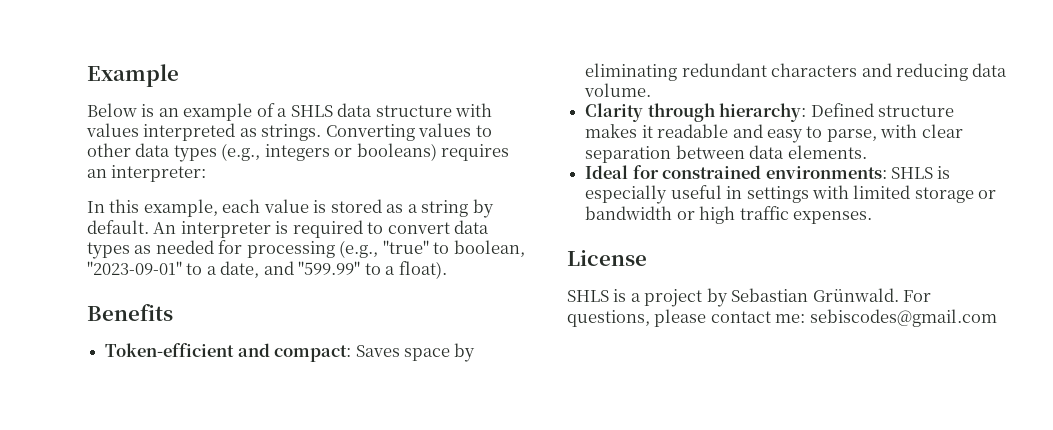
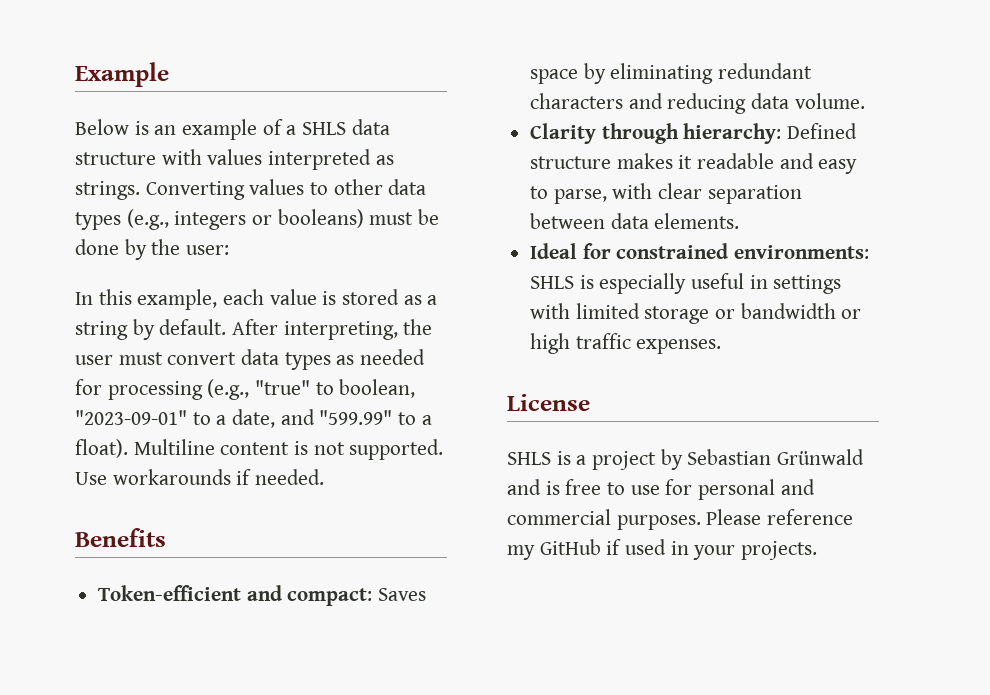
[441,144,510,161] [87,165,207,182] requires an interpreter: -> [369,209,440,225] [75,239,230,260] must be done by the user:
[153,220,384,238] An interpreter is required to -> [232,319,433,340] [75,352,163,365] After interpreting, the user must
(447, 270) none -> [133,439,444,460] [75,469,325,485] Multiline content is not supported. Use workarounds if needed.
[812,288,932,302] [567,309,997,327] Grünwald. For questions, please contact me: sebiscodes@gmail.com -> [777,449,865,465] [507,479,815,500] [507,509,854,530] [507,539,818,560] Grünwald and is free to use for personal and commercial purposes. Please reference my GitHub if used in your projects.

